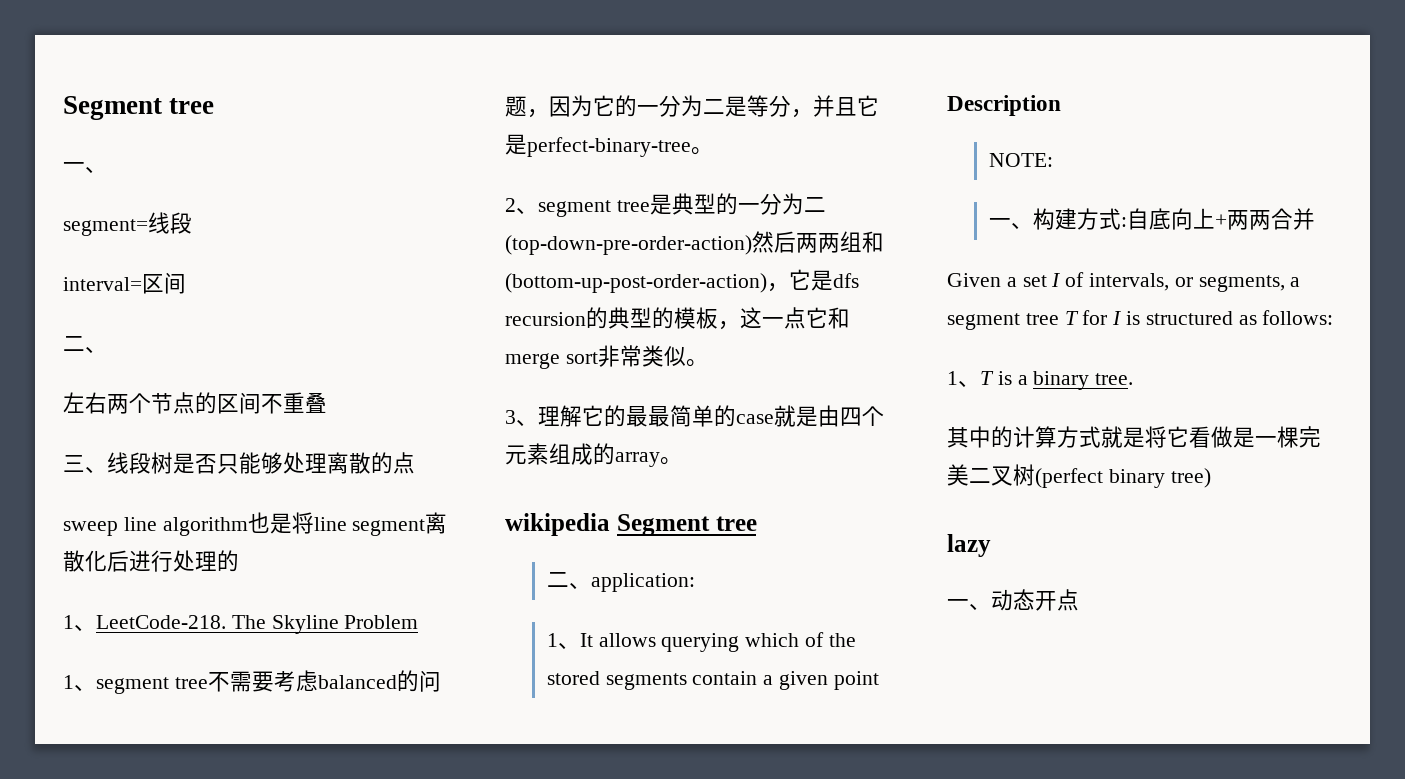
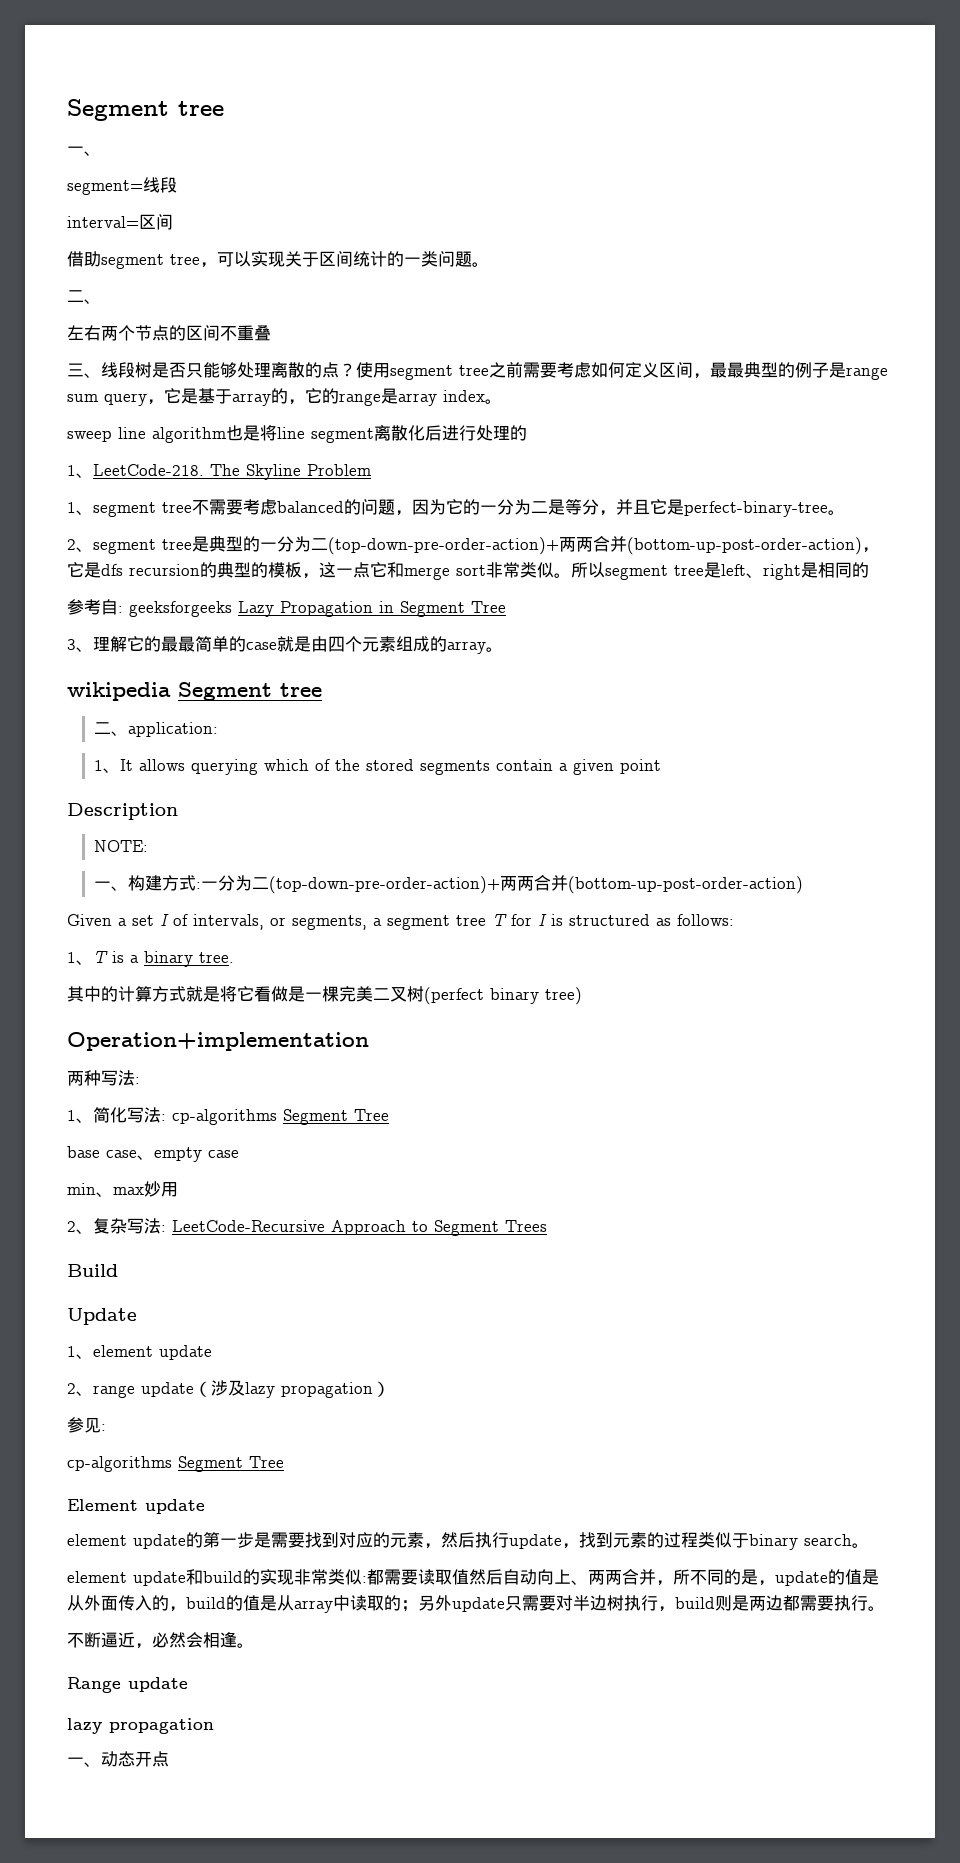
(186, 283) none -> [67,251,489,269] // 借助segment tree，可以实现关于区间统计的一类问题。
(415, 463) none -> [339,362,888,380] [67,388,502,406] ？使用segment tree之前需要考虑如何定义区间，最最典型的例子是range sum query，它是基于array的，它的range是array index。
[505,231,884,255] (top-down-pre-order-action)然后两两组和 -> [328,536,627,555] (top-down-pre-order-action)+两两合并
(708, 363) none -> [571,562,869,580] [67,599,506,617] 所以segment tree是left、right是相同的 // 参考自: geeksforgeeks Lazy Propagation in Segment Tree
[1126,208,1315,230] 自底向上+两两合并 -> [200,875,803,894] 一分为二(top-down-pre-order-action)+两两合并(bottom-up-post-order-action)
[947,534,991,557] lazy -> [67,1032,369,1051] [67,1070,140,1086] [67,1107,389,1125] [67,1146,239,1162] [67,1181,178,1197] [67,1218,547,1236] [67,1264,118,1277] [67,1308,137,1325] [67,1345,212,1360] [67,1380,390,1398] [67,1417,106,1433] [67,1456,284,1472] [67,1499,205,1514] [67,1532,869,1550] [67,1569,879,1586] [67,1595,885,1613] [67,1632,254,1649] [67,1677,188,1693] [67,1718,214,1734] Operation+implementation // 两种写法: // 1、简化写法: cp-algorithms Segment Tree // base case、empty case // min、max妙用 // 2、复杂写法: LeetCode-Recursive Approach to Segment Trees // Build // Update // 1、element update // 2、range update（涉及lazy propagation） // 参见: // cp-algorithms Segment Tree // Element update // element update的第一步是需要找到对应的元素，然后执行update，找到元素的过程类似于binary search。 // element update和build的实现非常类似:都需要读取值然后自动向上、两两合并，所不同的是，update的值是从外面传入的，build的值是从array中读取的；另外update只需要对半边树执行，build则是两边都需要执行。 // 不断逼近，必然会相逢。 // Range update // lazy propagation

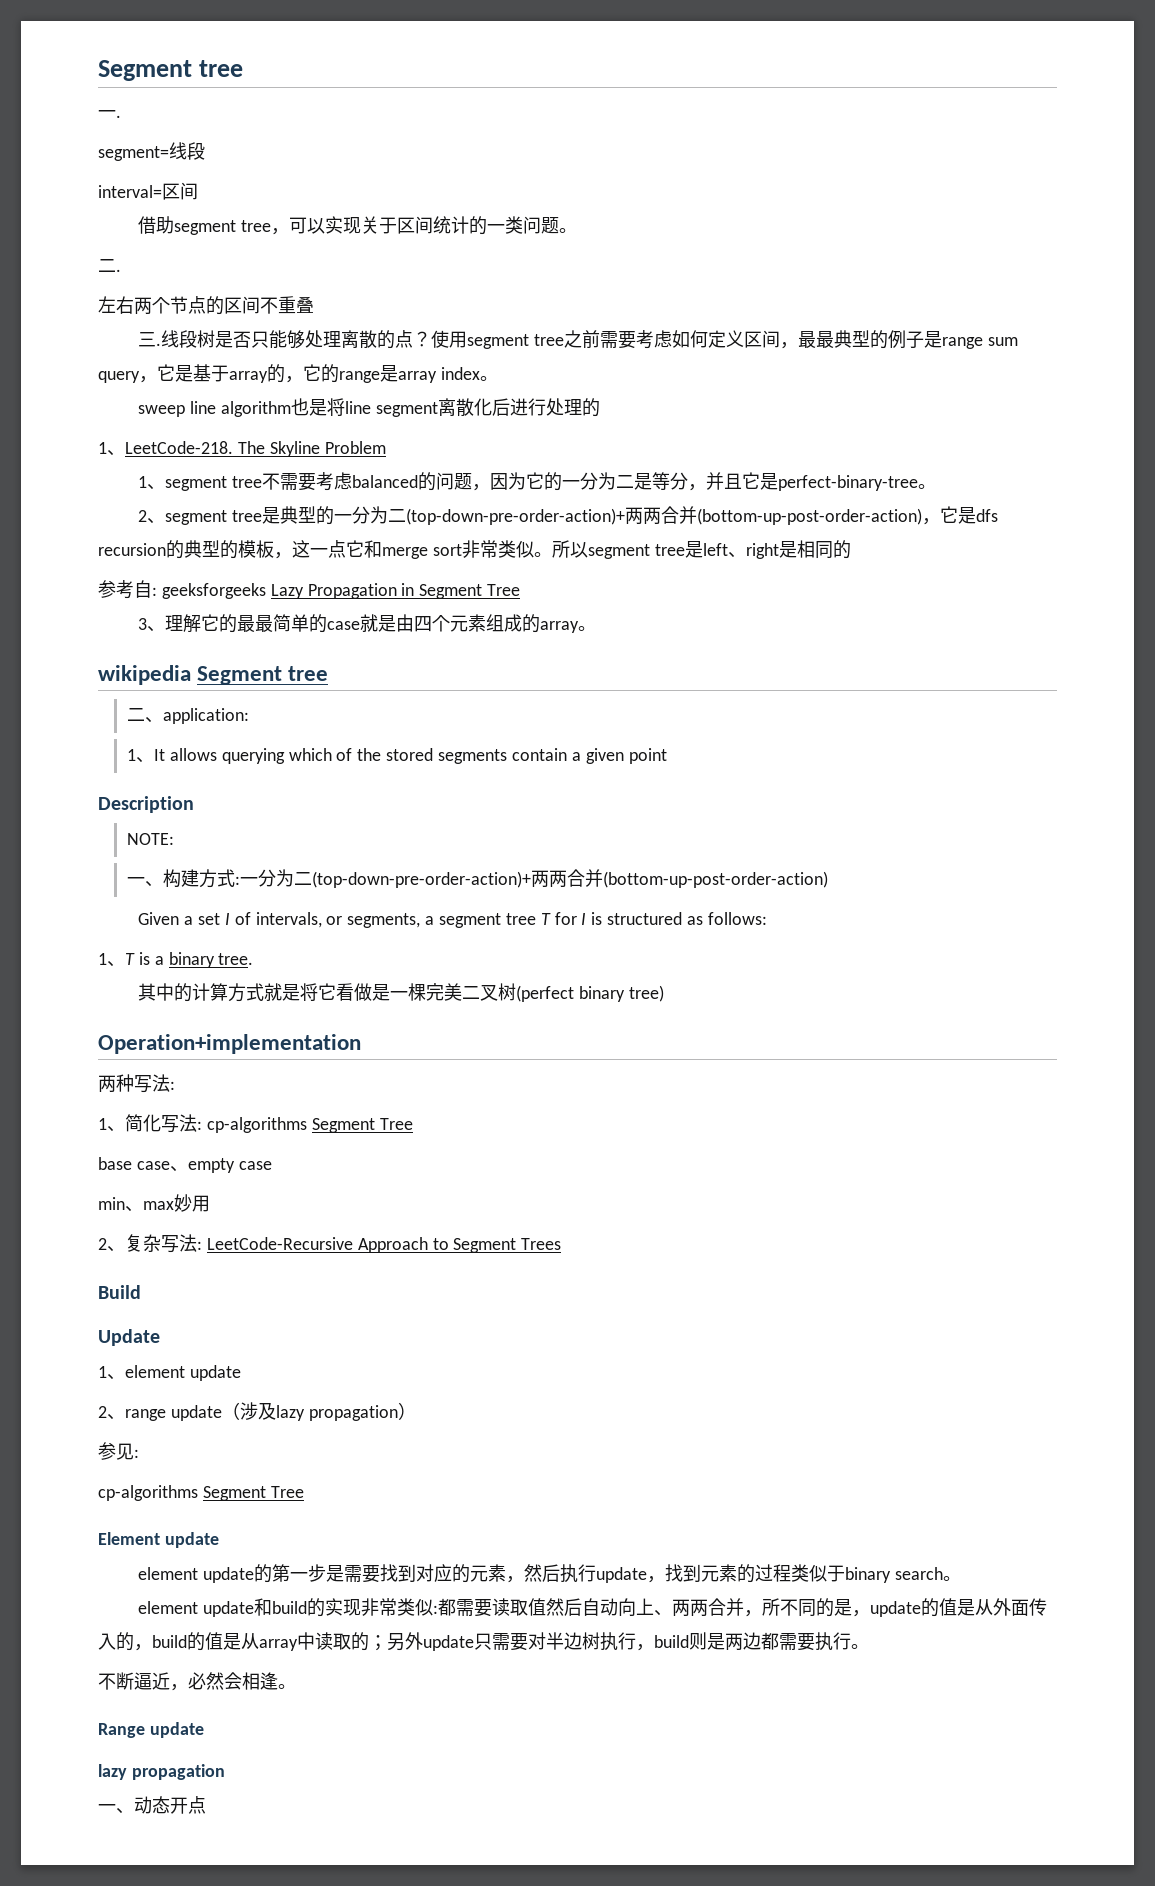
[84,151,101,156] 、 -> [116,115,121,118] .
[84,299,101,304] 、 -> [116,269,121,272] .
[84,373,101,378] 、 -> [156,343,162,346] .

